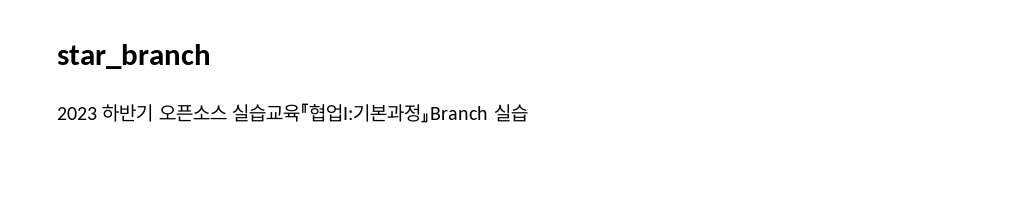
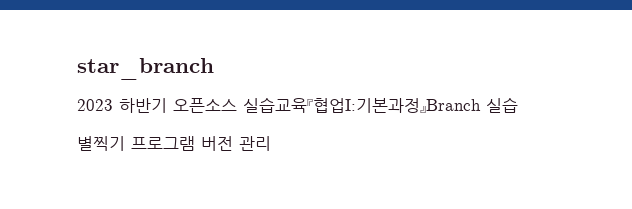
(528, 113) none -> [77,136,271,151] // 별찍기 프로그램 버전 관리

